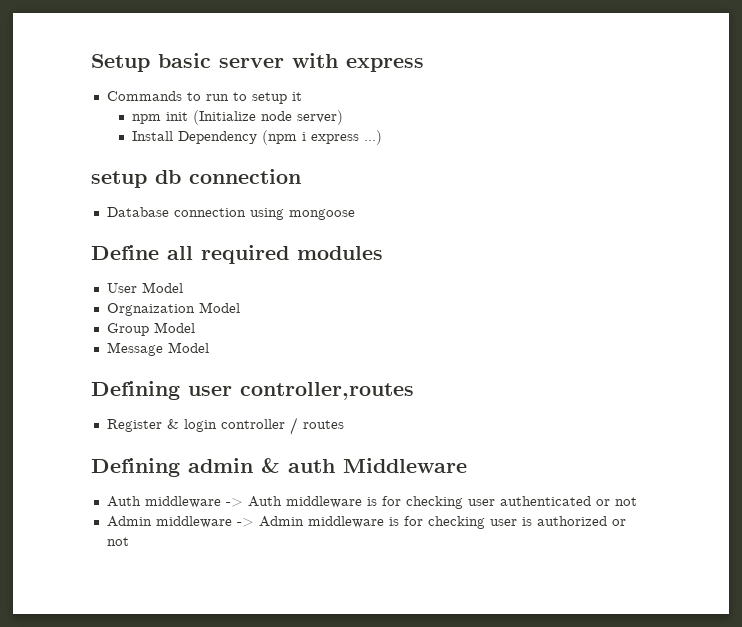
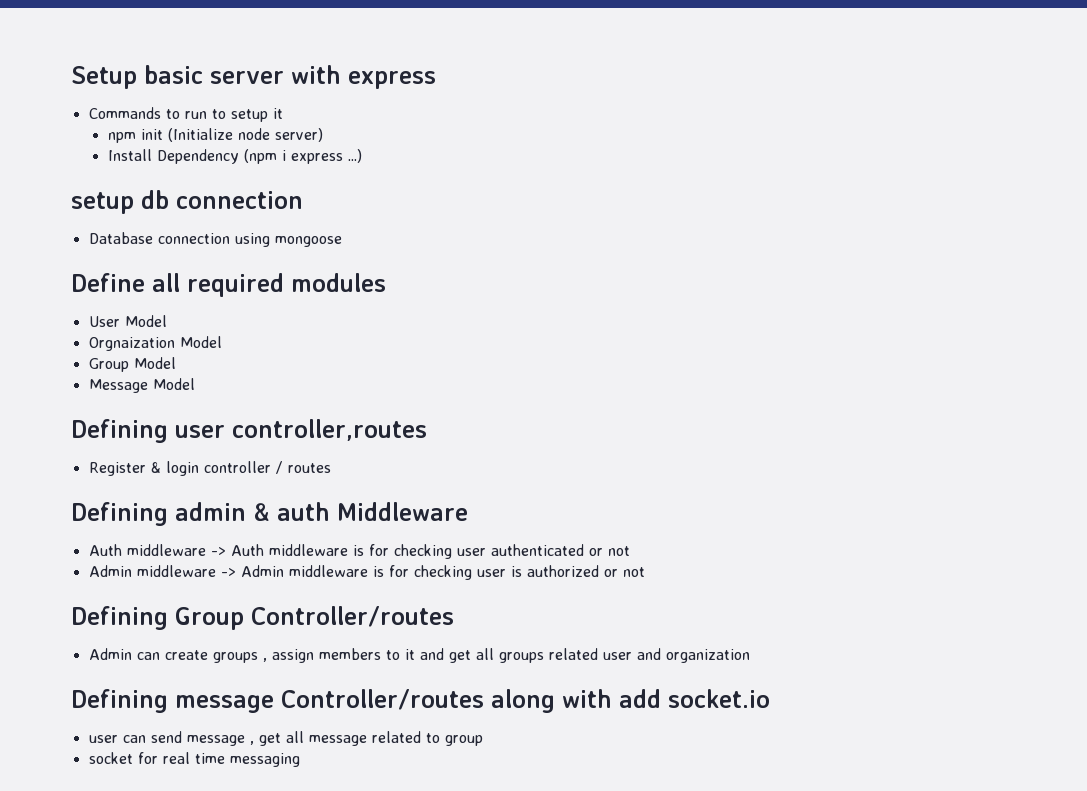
(129, 541) none -> [71,606,454,630] [88,648,750,663] [71,689,770,713] [88,731,483,746] [88,752,300,767] // Defining Group Controller/routes // Admin can create groups , assign members to it and get all groups related user and organization // Defining message Controller/routes along with add socket.io // user can send message , get all message related to group // socket for real time messaging

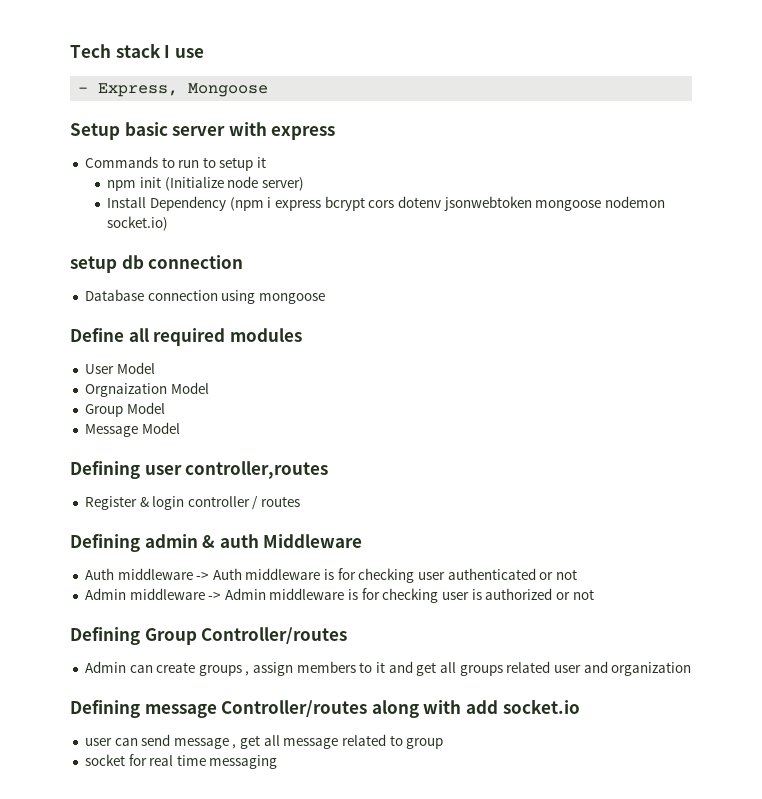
(71, 77) none -> [70,43,204,58] [78,83,269,97] Tech stack I use // - Express, Mongoose //
[347,149,362,163] ...) -> [324,196,665,211] [107,216,169,231] bcrypt cors dotenv jsonwebtoken mongoose nodemon socket.io)

